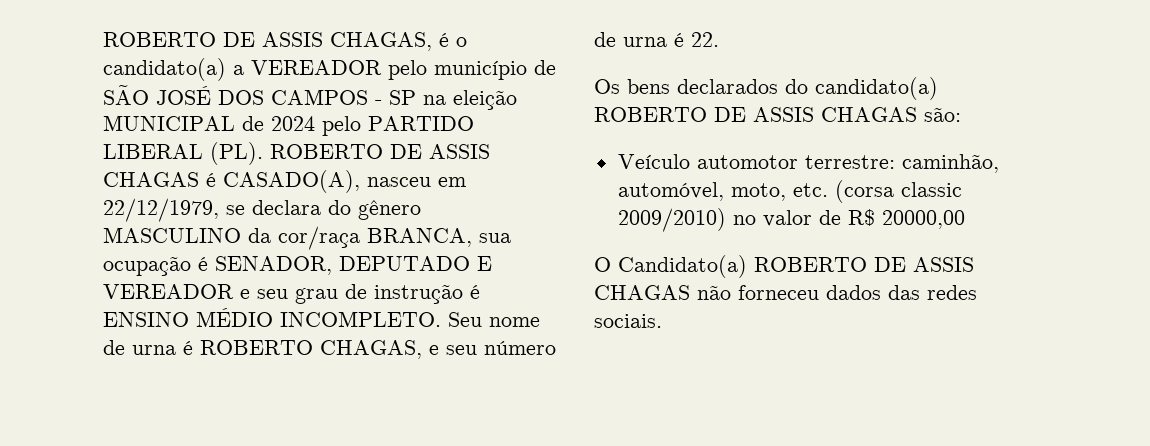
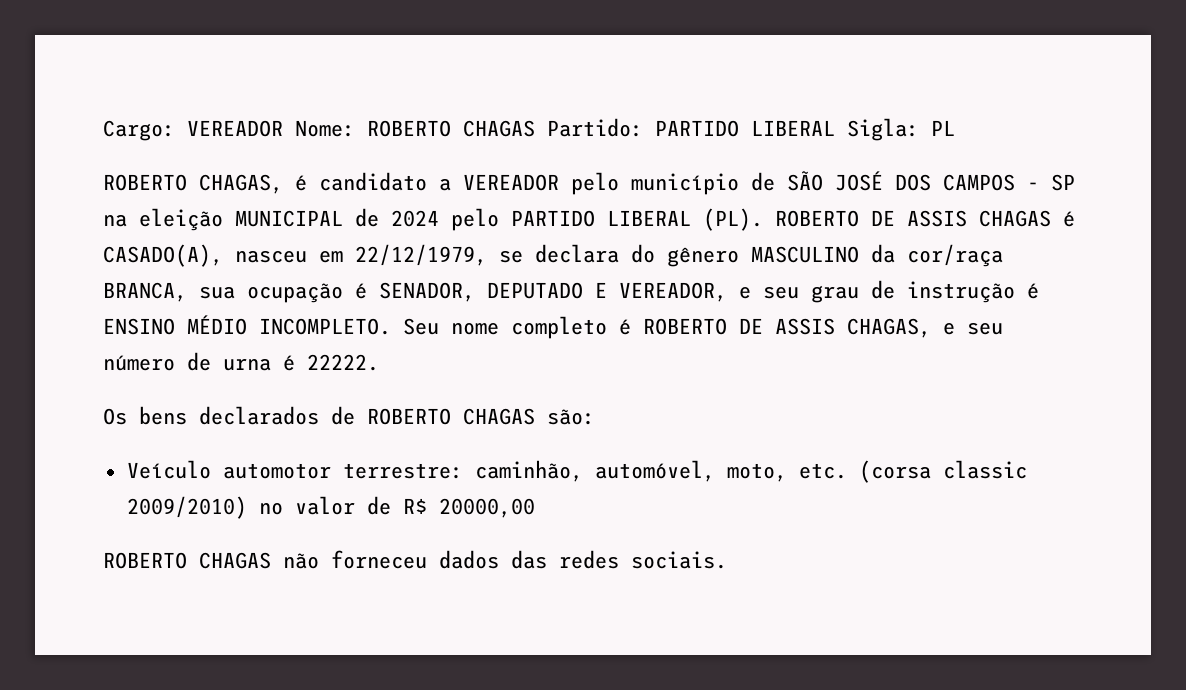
[103,32,467,51] [103,58,226,81] ROBERTO DE ASSIS CHAGAS, é o candidato(a) -> [103,118,955,141] [103,172,427,194] Cargo: VEREADOR Nome: ROBERTO CHAGAS Partido: PARTIDO LIBERAL Sigla: PL // ROBERTO CHAGAS, é candidato
[103,284,234,299] VEREADOR -> [619,282,727,302] VEREADOR,
[103,340,313,355] de urna é ROBERTO -> [511,316,835,339] completo é ROBERTO DE ASSIS
[691,32,719,47] 22. -> [307,354,379,371] 22222.
[785,77,938,100] [594,107,814,122] do candidato(a) ROBERTO DE ASSIS -> [331,406,451,425] de ROBERTO
[594,255,974,278] O Candidato(a) ROBERTO DE ASSIS -> [103,552,187,569] ROBERTO

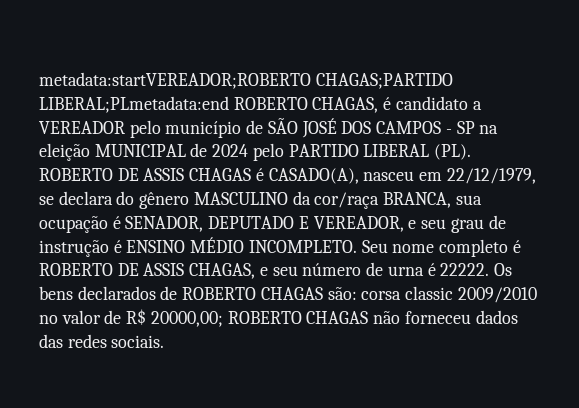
[103,118,955,141] Cargo: VEREADOR Nome: ROBERTO CHAGAS Partido: PARTIDO LIBERAL Sigla: PL // -> [39,72,453,89] [39,96,229,113] metadata:startVEREADOR;ROBERTO CHAGAS;PARTIDO LIBERAL;PLmetadata:end
(379, 362) // -> (490, 269) none
[126,460,1027,483] [126,496,247,519] // Veículo automotor terrestre: caminhão, automóvel, moto, etc. (corsa classic 2009/2010) -> [361,286,537,303] corsa classic 2009/2010
[438,498,535,518] 20000,00 // -> [150,311,223,327] 20000,00;

